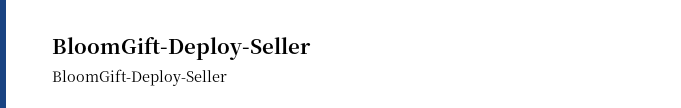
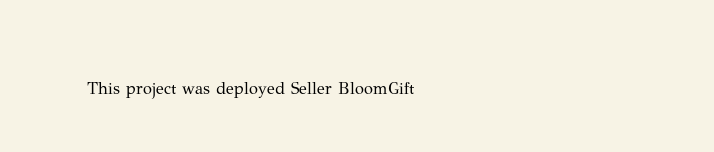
[52,37,311,60] [52,69,227,86] BloomGift-Deploy-Seller // BloomGift-Deploy-Seller -> [87,81,415,99] This project was deployed Seller BloomGift

